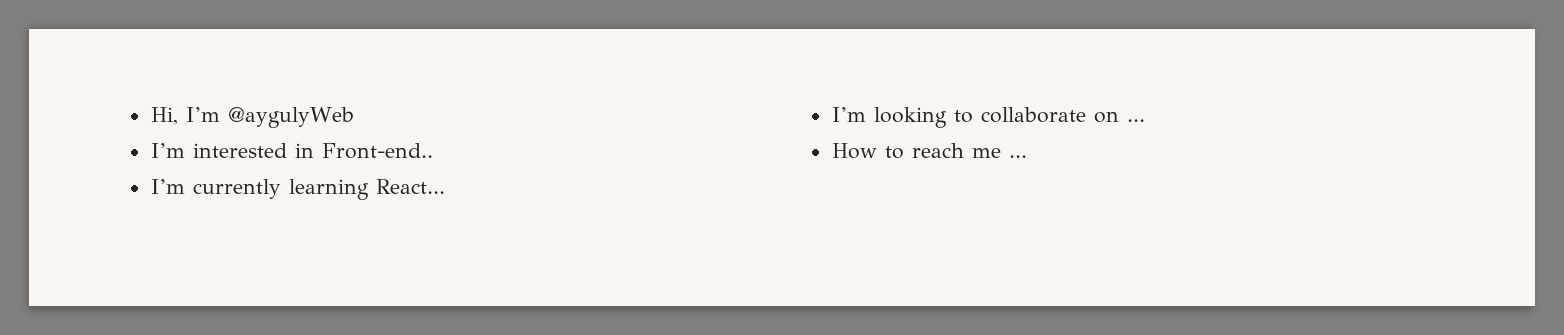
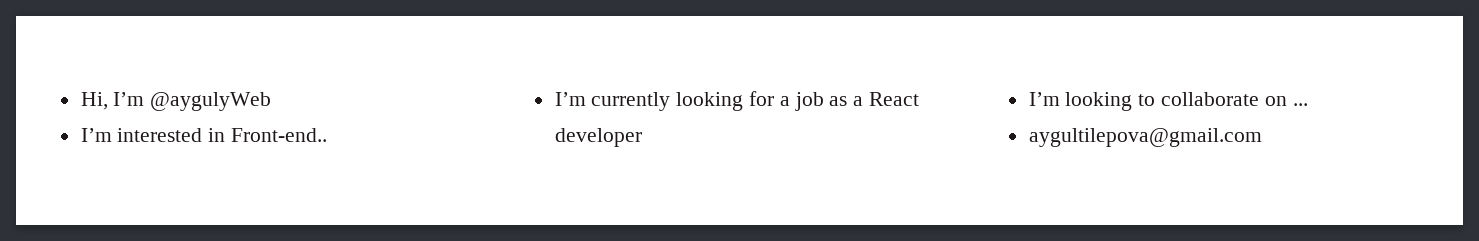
[288,179,445,200] learning React... -> [676,91,920,111] [554,128,642,147] looking for a job as a React developer
[831,143,1027,159] How to reach me ... -> [1028,128,1262,147] aygultilepova@gmail.com

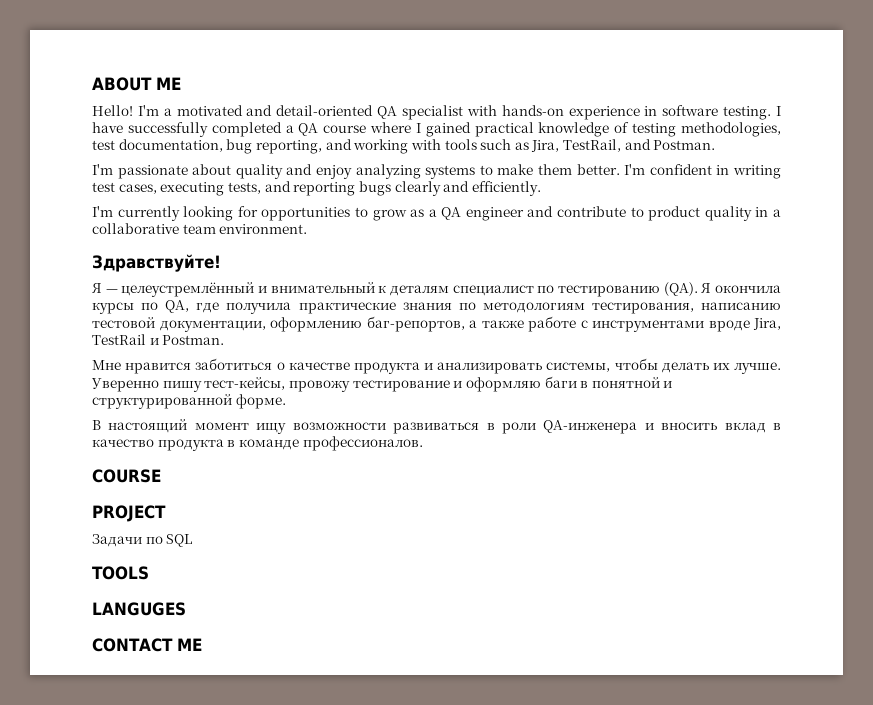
[80,92,272,111] [80,128,328,142] [554,91,920,111] [554,128,642,147] [1028,92,1308,111] [1028,128,1262,147] Hi, I’m @aygulyWeb // I’m interested in Front-end.. // I’m currently looking for a job as a React developer // I’m looking to collaborate on ... // aygultilepova@gmail.com -> [92,77,181,91] [92,105,781,120] [92,122,781,137] [92,139,716,154] [92,164,782,179] [92,181,541,196] [92,206,781,221] [92,223,308,234] [92,254,221,272] [92,282,781,297] [92,300,782,314] [92,316,781,332] [92,334,225,345] [92,358,781,374] [91,376,673,392] [92,394,286,409] [92,419,781,434] [92,436,423,451] [92,469,161,483] [92,505,166,522] [92,534,193,547] [92,566,149,580] [92,602,186,616] [92,638,202,652] ABOUT ME // Hello! I'm a motivated and detail-oriented QA specialist with hands-on experience in software testing. I have successfully completed a QA course where I gained practical knowledge of testing methodologies, test documentation, bug reporting, and working with tools such as Jira, TestRail, and Postman. // I'm passionate about quality and enjoy analyzing systems to make them better. I'm confident in writing test cases, executing tests, and reporting bugs clearly and efficiently. // I'm currently looking for opportunities to grow as a QA engineer and contribute to product quality in a collaborative team environment. // Здравствуйте! // Я — целеустремлённый и внимательный к деталям специалист по тестированию (QA). Я окончила курсы по QA, где получила практические знания по методологиям тестирования, написанию тестовой документации, оформлению баг-репортов, а также работе с инструментами вроде Jira, TestRail и Postman. // Мне нравится заботиться о качестве продукта и анализировать системы, чтобы делать их лучше. Уверенно пишу тест-кейсы, провожу тестирование и оформляю баги в понятной и структурированной форме. // В настоящий момент ищу возможности развиваться в роли QA-инженера и вносить вклад в качество продукта в команде профессионалов. // COURSE // PROJECT // Задачи по SQL // TOOLS // LANGUGES // CONTACT ME

